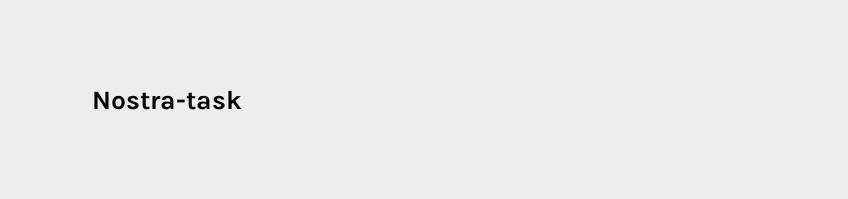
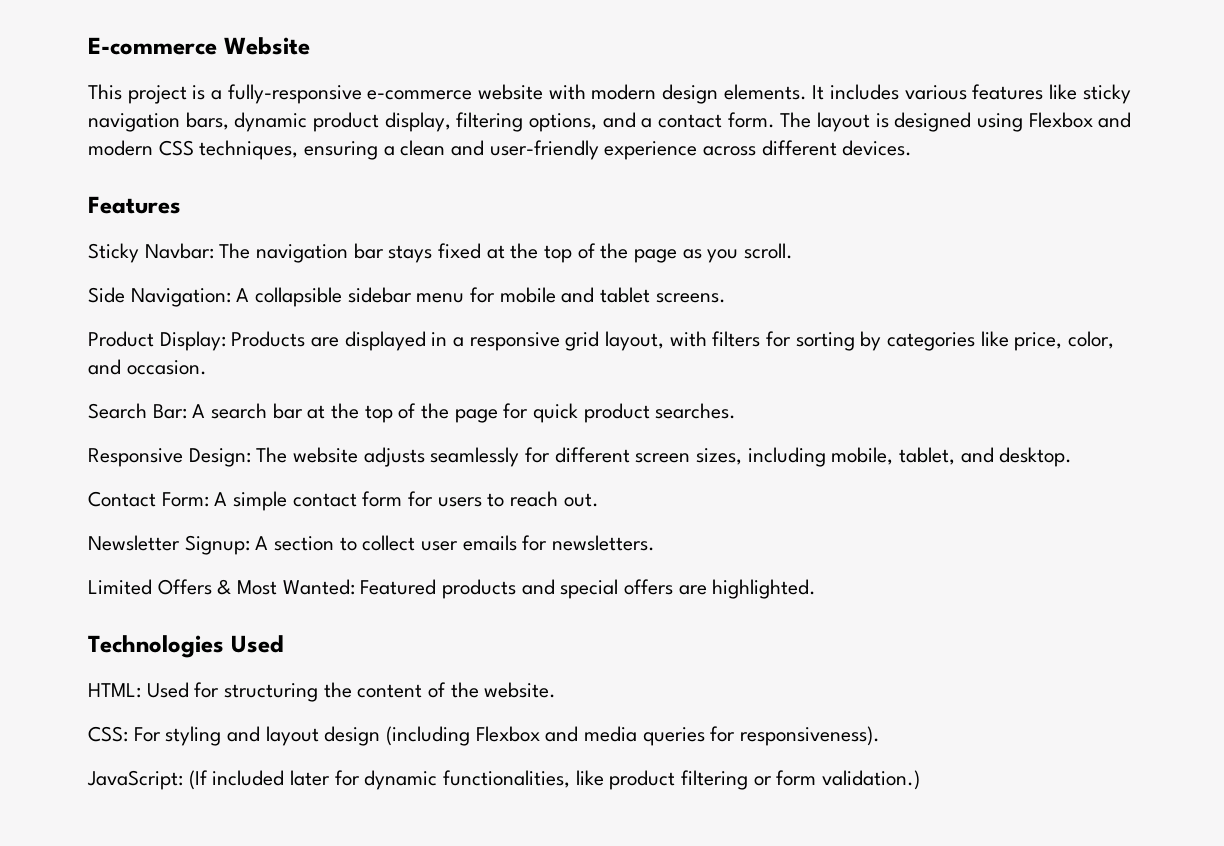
[92,90,242,110] Nostra-task -> [88,37,310,55] [88,84,1131,104] [88,112,1132,132] [88,140,913,160] [88,196,181,214] [88,243,794,263] [88,287,726,307] [88,331,1115,351] [88,359,207,375] [88,403,737,423] [88,447,1073,467] [88,491,599,511] [88,535,656,555] [88,579,817,599] [88,635,284,658] [88,682,557,702] [88,726,881,746] [87,770,921,790] E-commerce Website // This project is a fully-responsive e-commerce website with modern design elements. It includes various features like sticky navigation bars, dynamic product display, filtering options, and a contact form. The layout is designed using Flexbox and modern CSS techniques, ensuring a clean and user-friendly experience across different devices. // Features // Sticky Navbar: The navigation bar stays fixed at the top of the page as you scroll. // Side Navigation: A collapsible sidebar menu for mobile and tablet screens. // Product Display: Products are displayed in a responsive grid layout, with filters for sorting by categories like price, color, and occasion. // Search Bar: A search bar at the top of the page for quick product searches. // Responsive Design: The website adjusts seamlessly for different screen sizes, including mobile, tablet, and desktop. // Contact Form: A simple contact form for users to reach out. // Newsletter Signup: A section to collect user emails for newsletters. // Limited Offers & Most Wanted: Featured products and special offers are highlighted. // Technologies Used // HTML: Used for structuring the content of the website. // CSS: For styling and layout design (including Flexbox and media queries for responsiveness). // JavaScript: (If included later for dynamic functionalities, like product filtering or form validation.)

